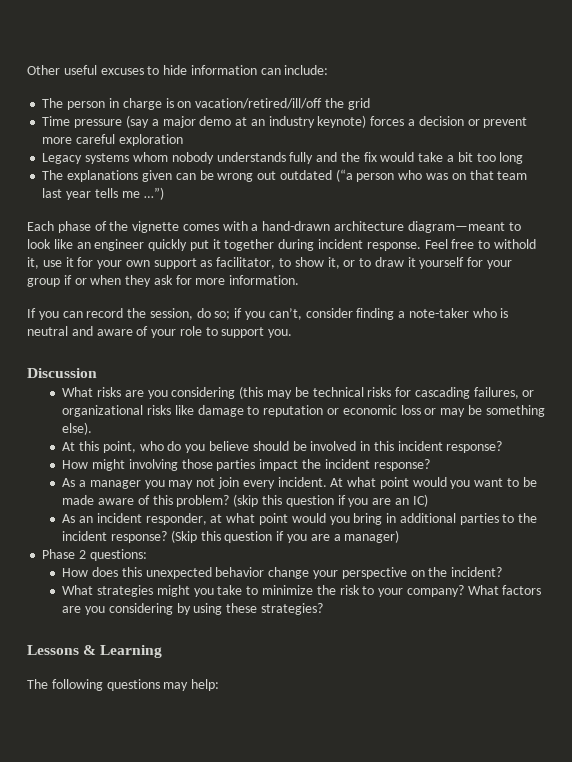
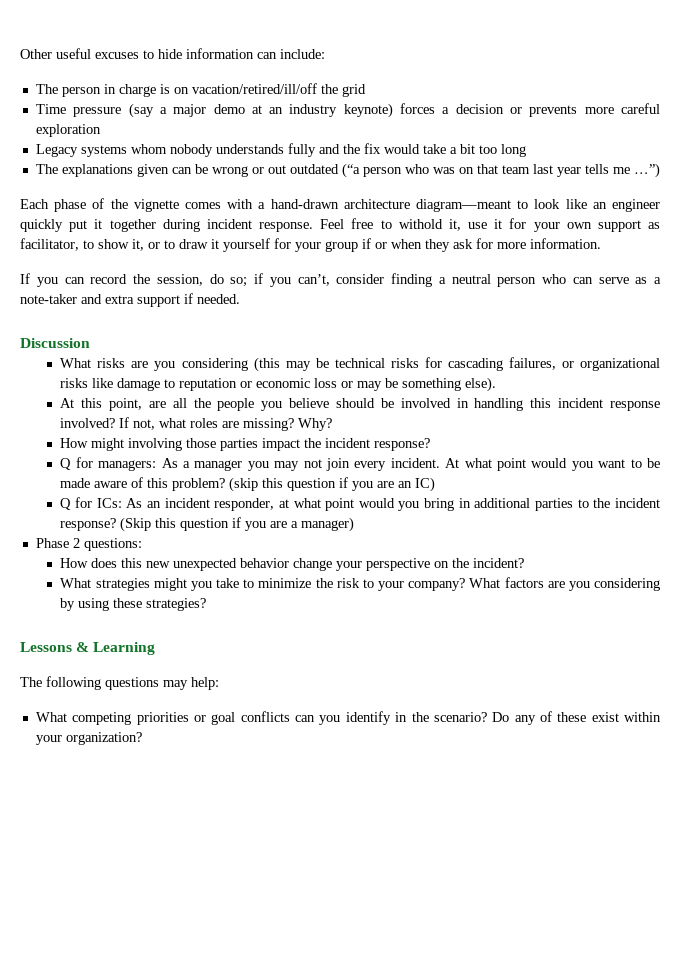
[483,117,528,128] prevent -> [529,105,578,117] prevents
(254, 177) none -> [251,167,264,174] or
[408,308,509,318] [27,326,293,338] note-taker who is neutral and aware of your role to support you. -> [451,274,661,287] [20,293,240,307] neutral person who can serve as a note-taker and extra support if needed.
[139,441,182,451] who do -> [148,398,255,411] are all the people
(371, 446) none -> [474,398,524,411] handling
[446,441,503,453] response? -> [610,401,660,411] [60,417,333,431] response involved? If not, what roles are missing? Why?
(430, 465) none -> [60,457,157,471] Q for managers:
(428, 500) none -> [60,497,122,510] Q for ICs:
(142, 572) none -> [146,561,171,568] new
(220, 685) none -> [35,711,662,725] [35,732,142,745] // What competing priorities or goal conflicts can you identify in the scenario? Do any of these exist within your organization?

